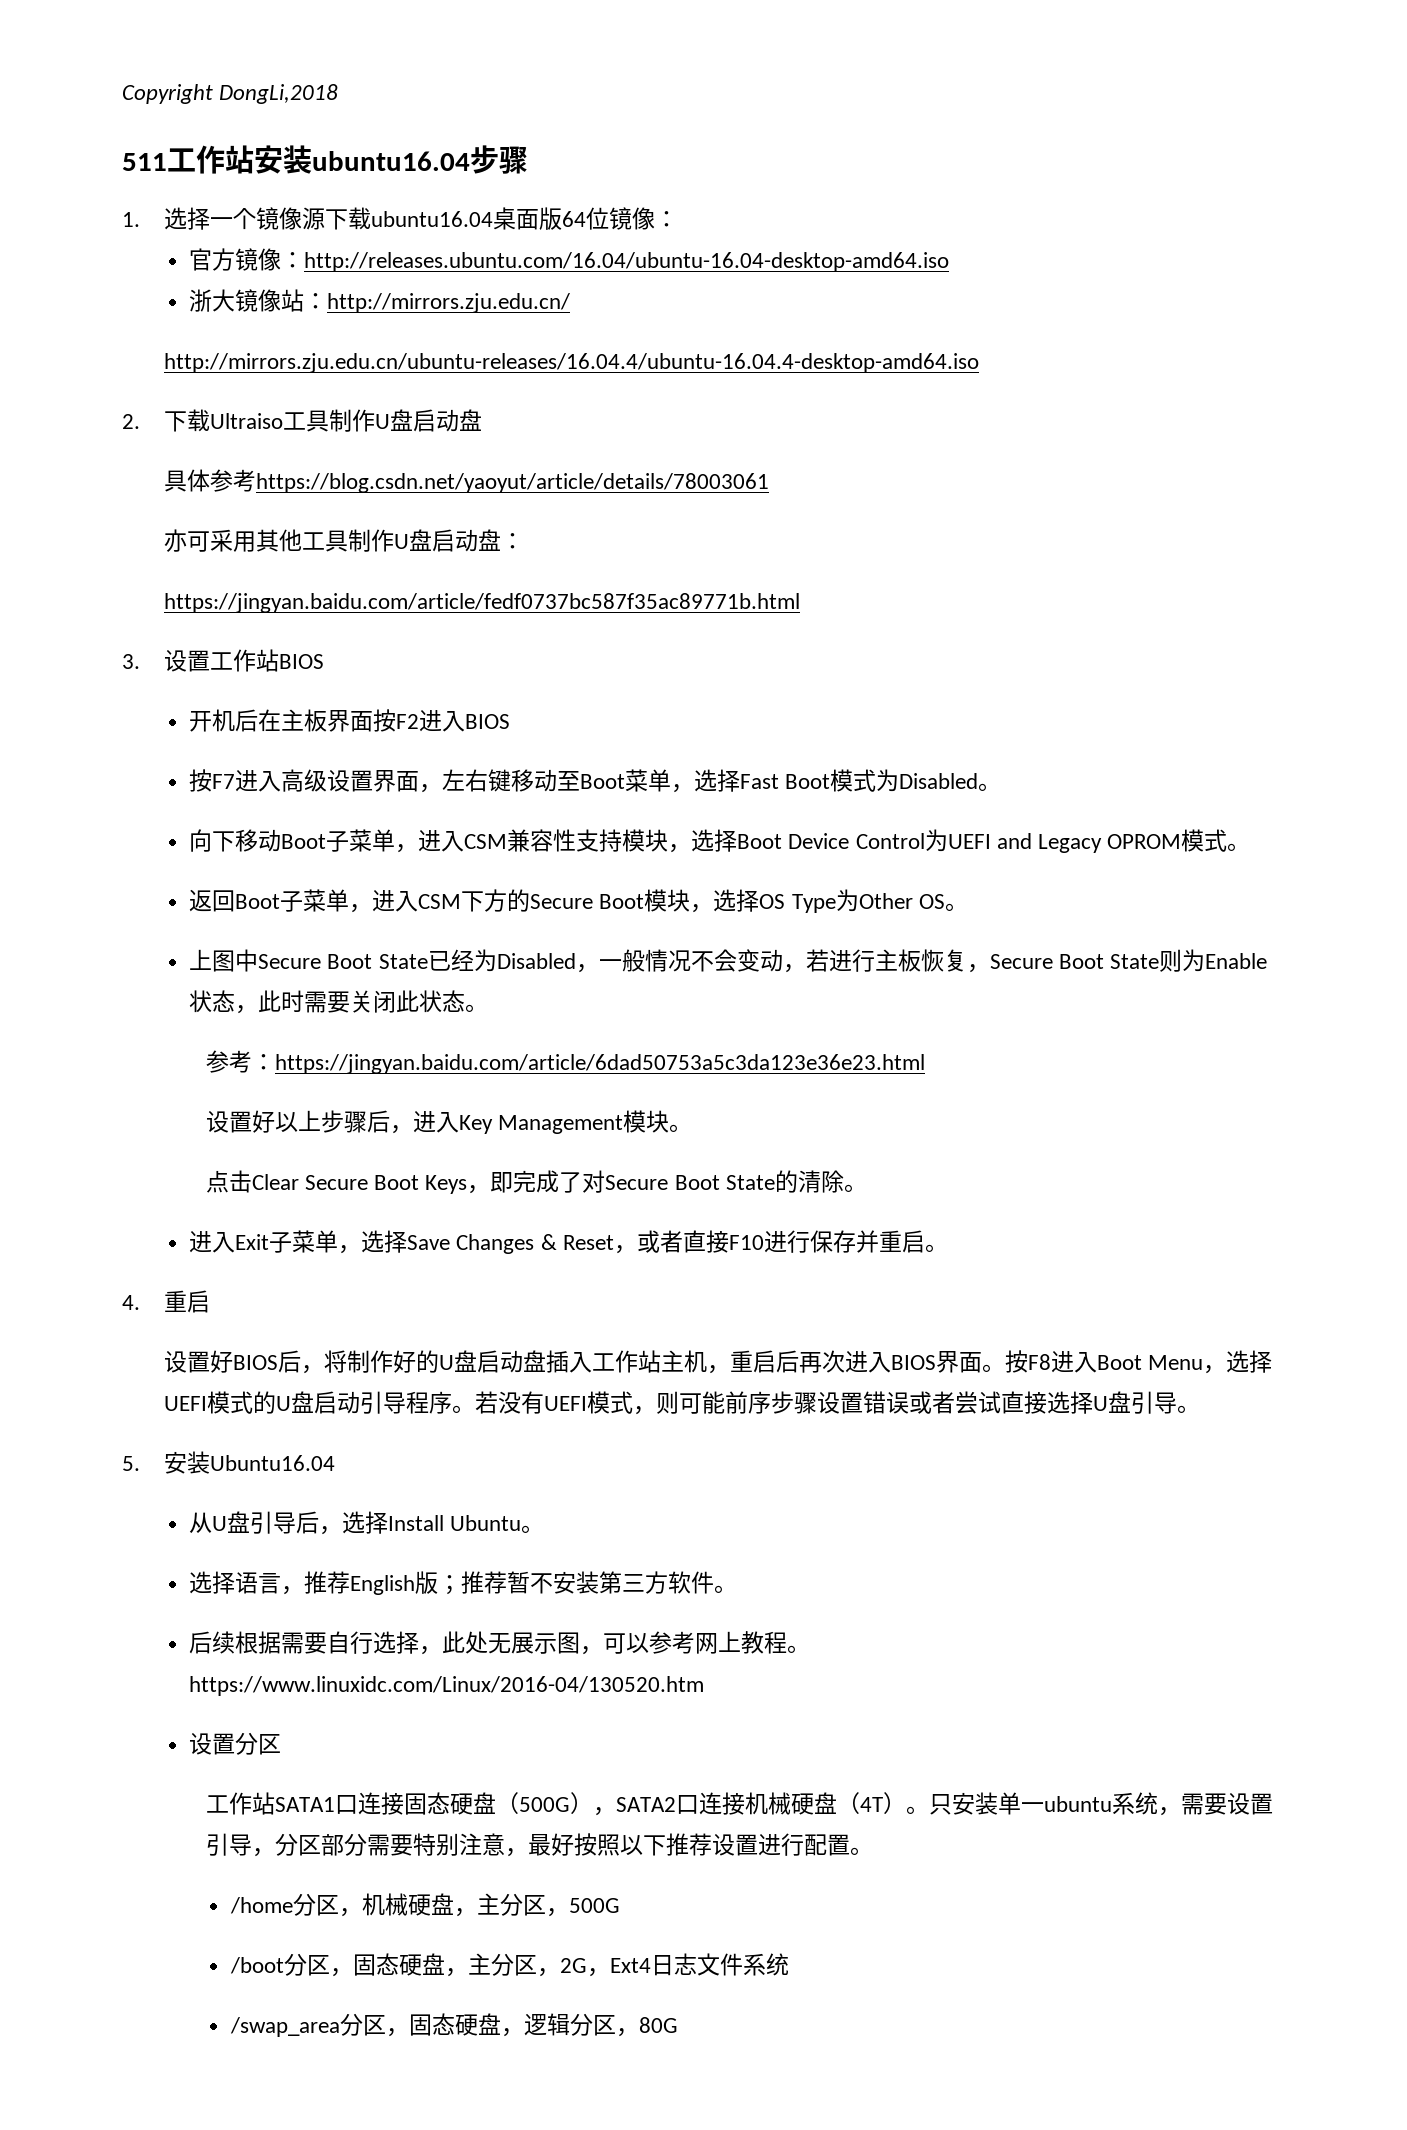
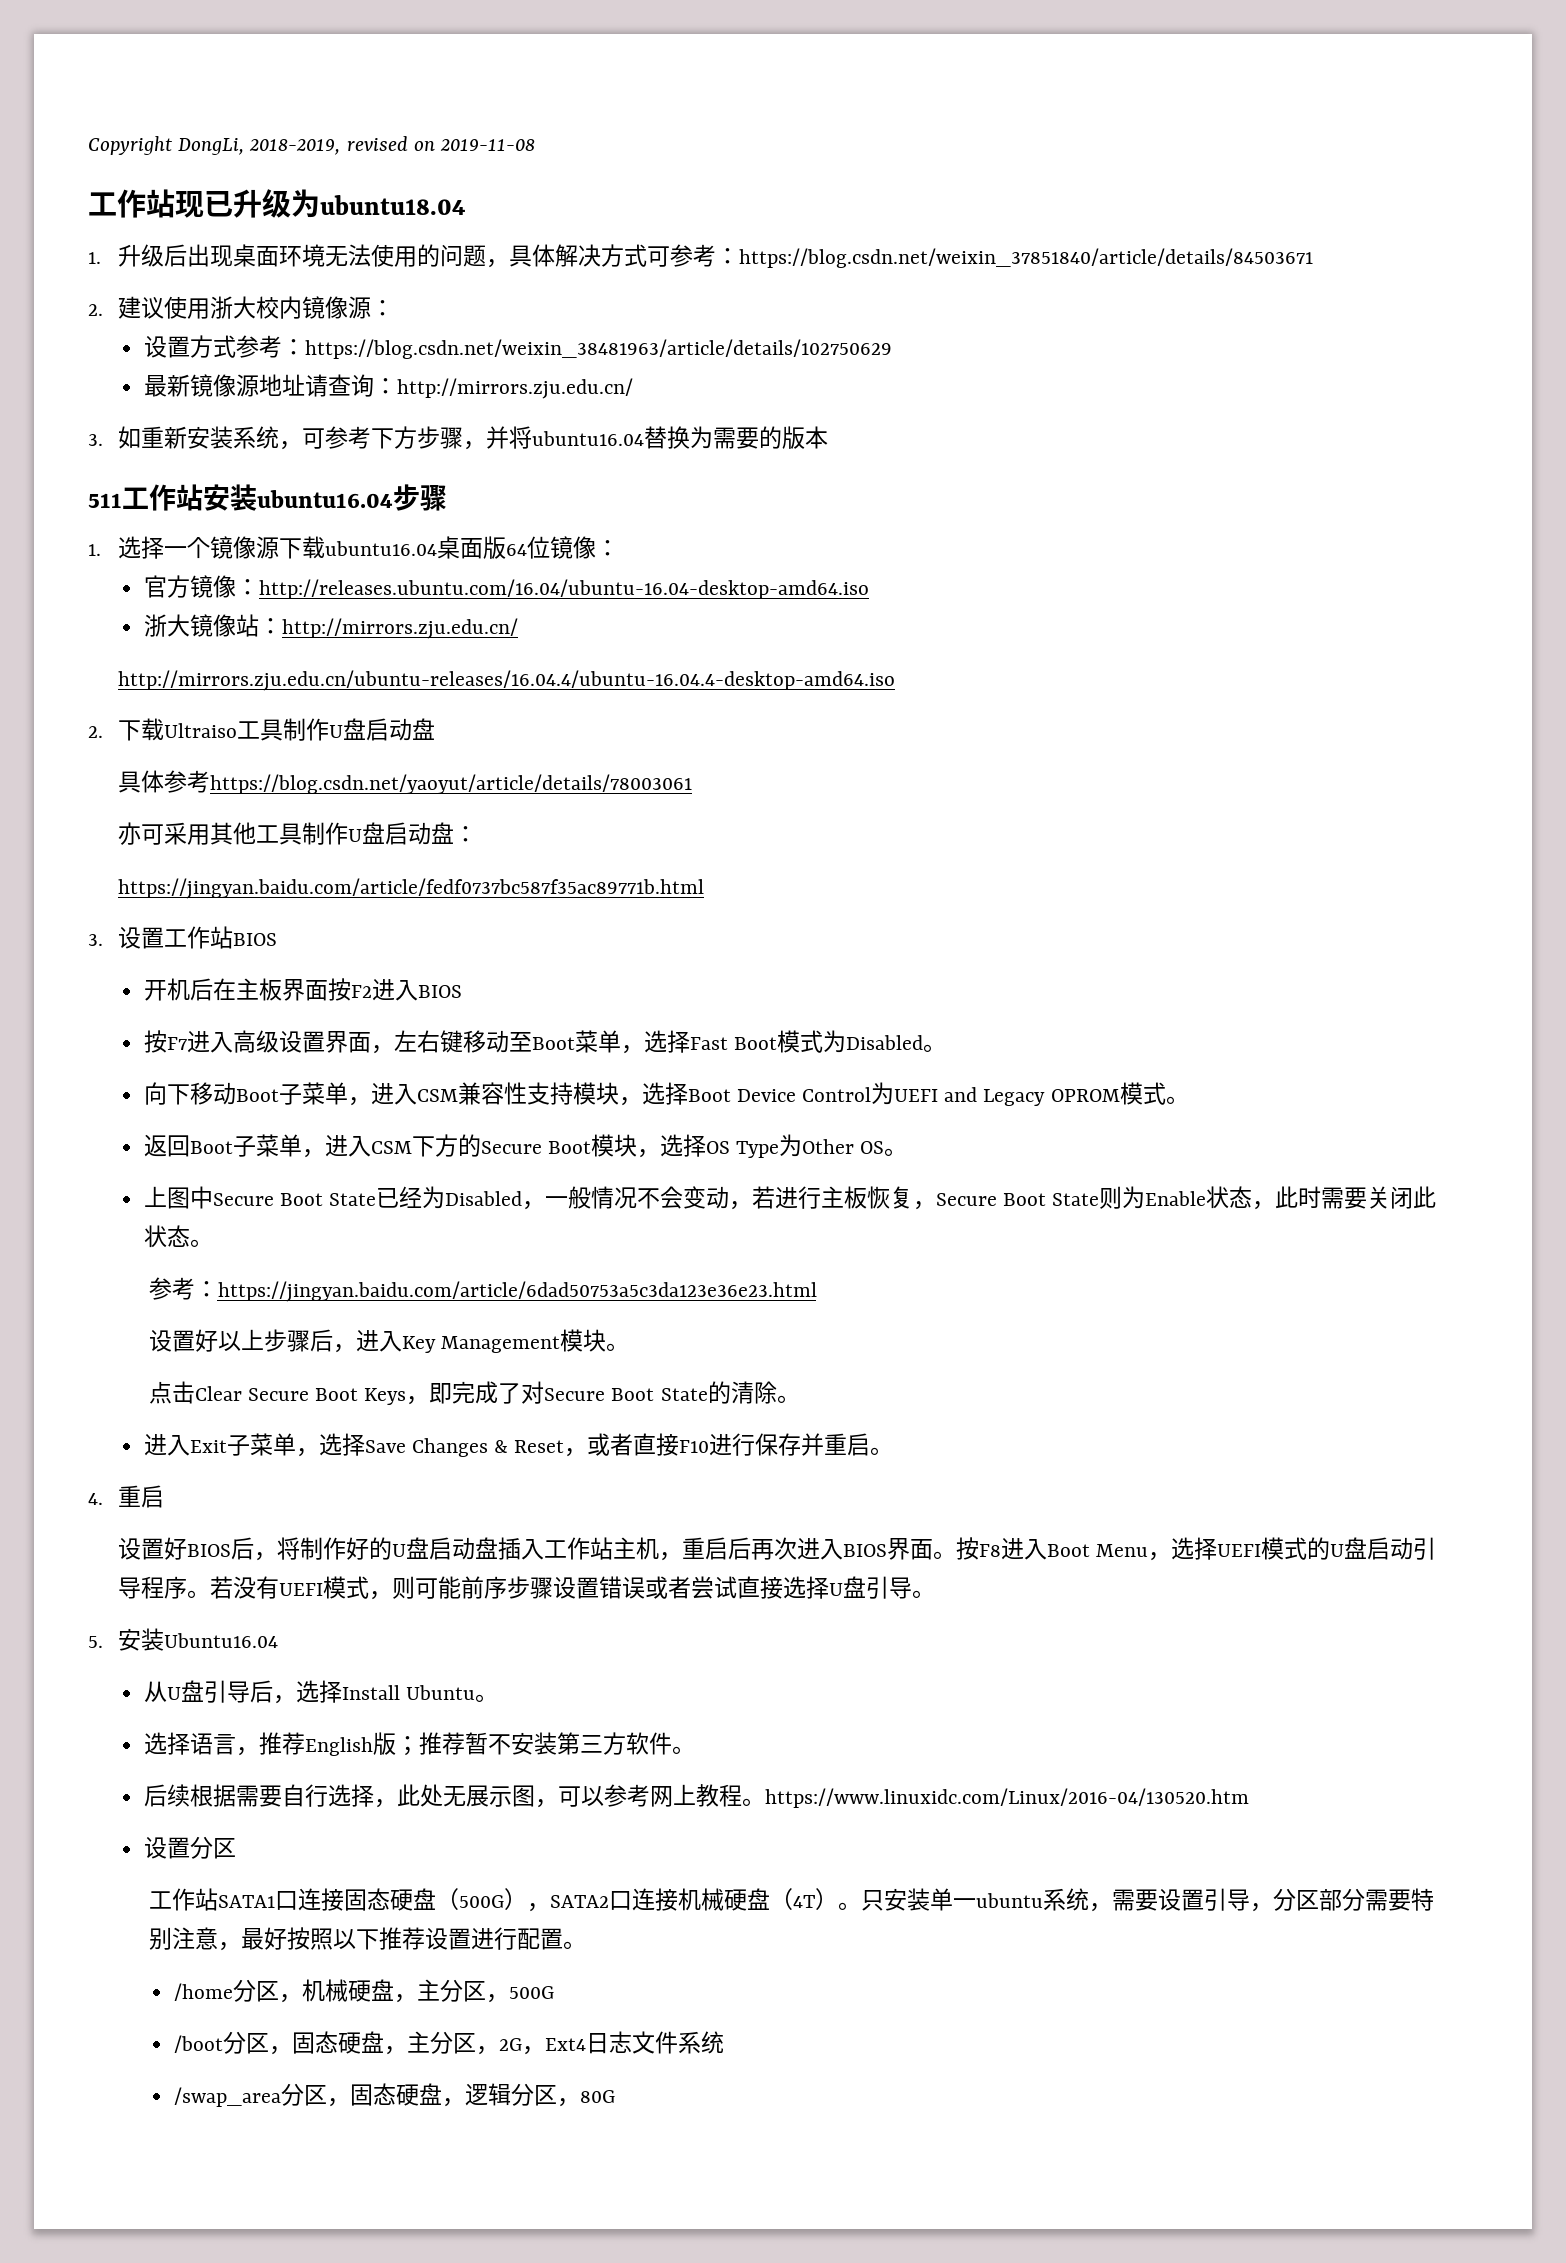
[219,84,339,104] DongLi,2018 -> [178,136,536,155] [88,189,465,218] [88,244,1314,268] [88,296,395,319] [143,335,892,359] [143,374,633,399] [88,426,829,450] DongLi, 2018-2019, revised on 2019-11-08 // 工作站现已升级为ubuntu18.04 // 1.升级后出现桌面环境无法使用的问题，具体解决方式可参考：https://blog.csdn.net/weixin_37851840/article/details/84503671 // 2.建议使用浙大校内镜像源： // 设置方式参考：https://blog.csdn.net/weixin_38481963/article/details/102750629 // 最新镜像源地址请查询：http://mirrors.zju.edu.cn/ // 3.如重新安装系统，可参考下方步骤，并将ubuntu16.04替换为需要的版本

